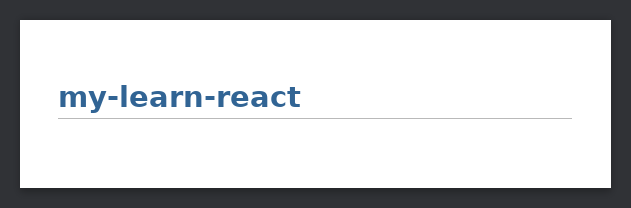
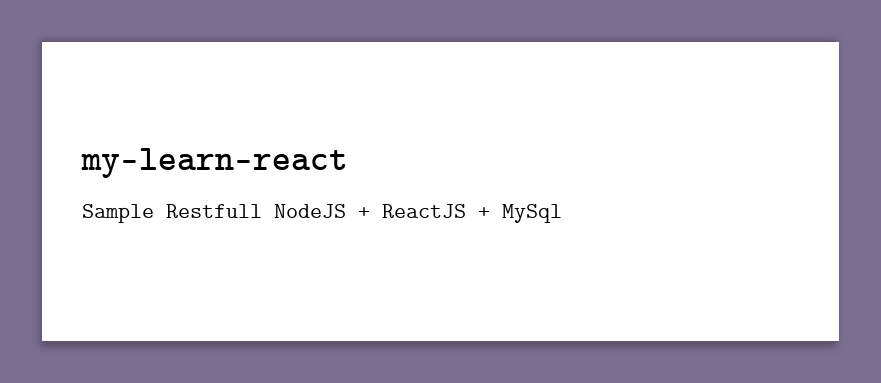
(301, 99) none -> [82,204,562,223] // Sample Restfull NodeJS + ReactJS + MySql

